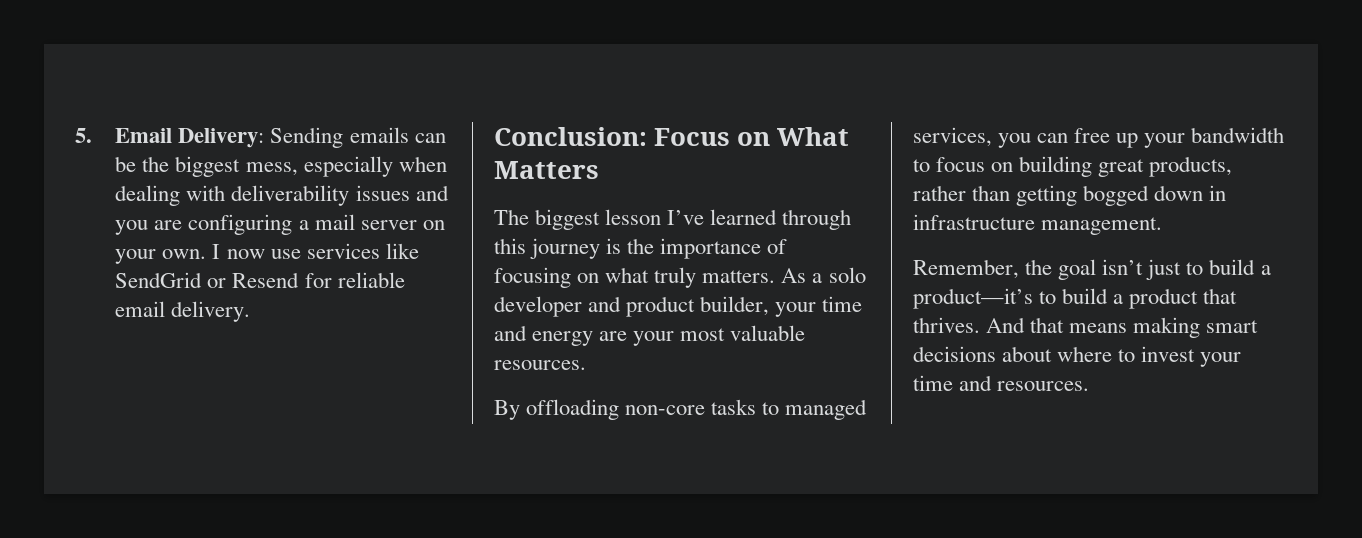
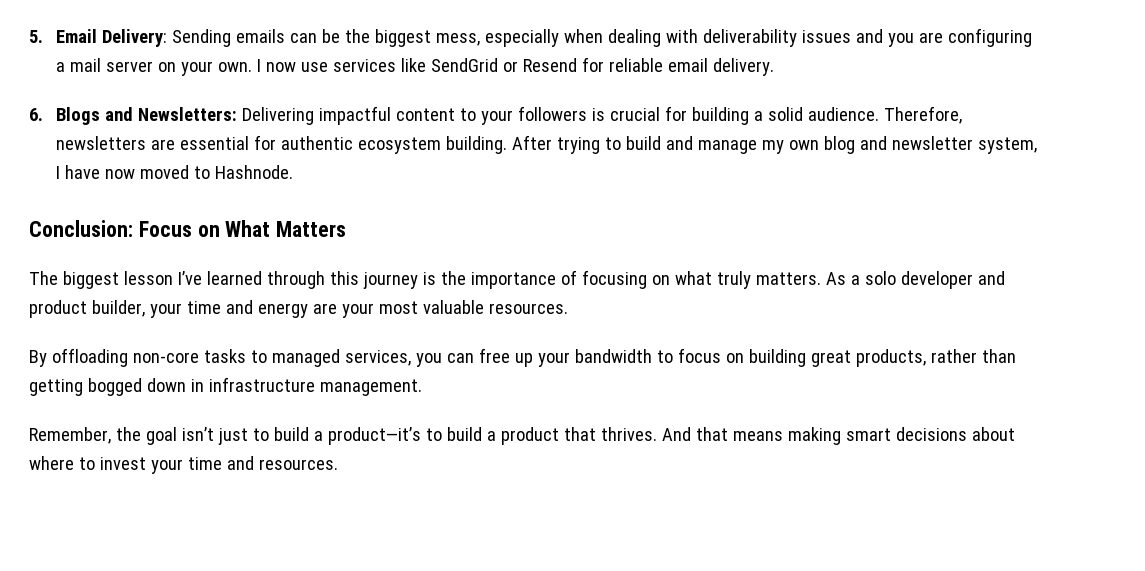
(251, 311) none -> [29,106,963,125] [56,135,1038,154] [56,165,294,179] // 6. Blogs and Newsletters: Delivering impactful content to your followers is crucial for building a solid audience. Therefore, newsletters are essential for authentic ecosystem building. After trying to build and manage my own blog and newsletter system, I have now moved to Hashnode.

